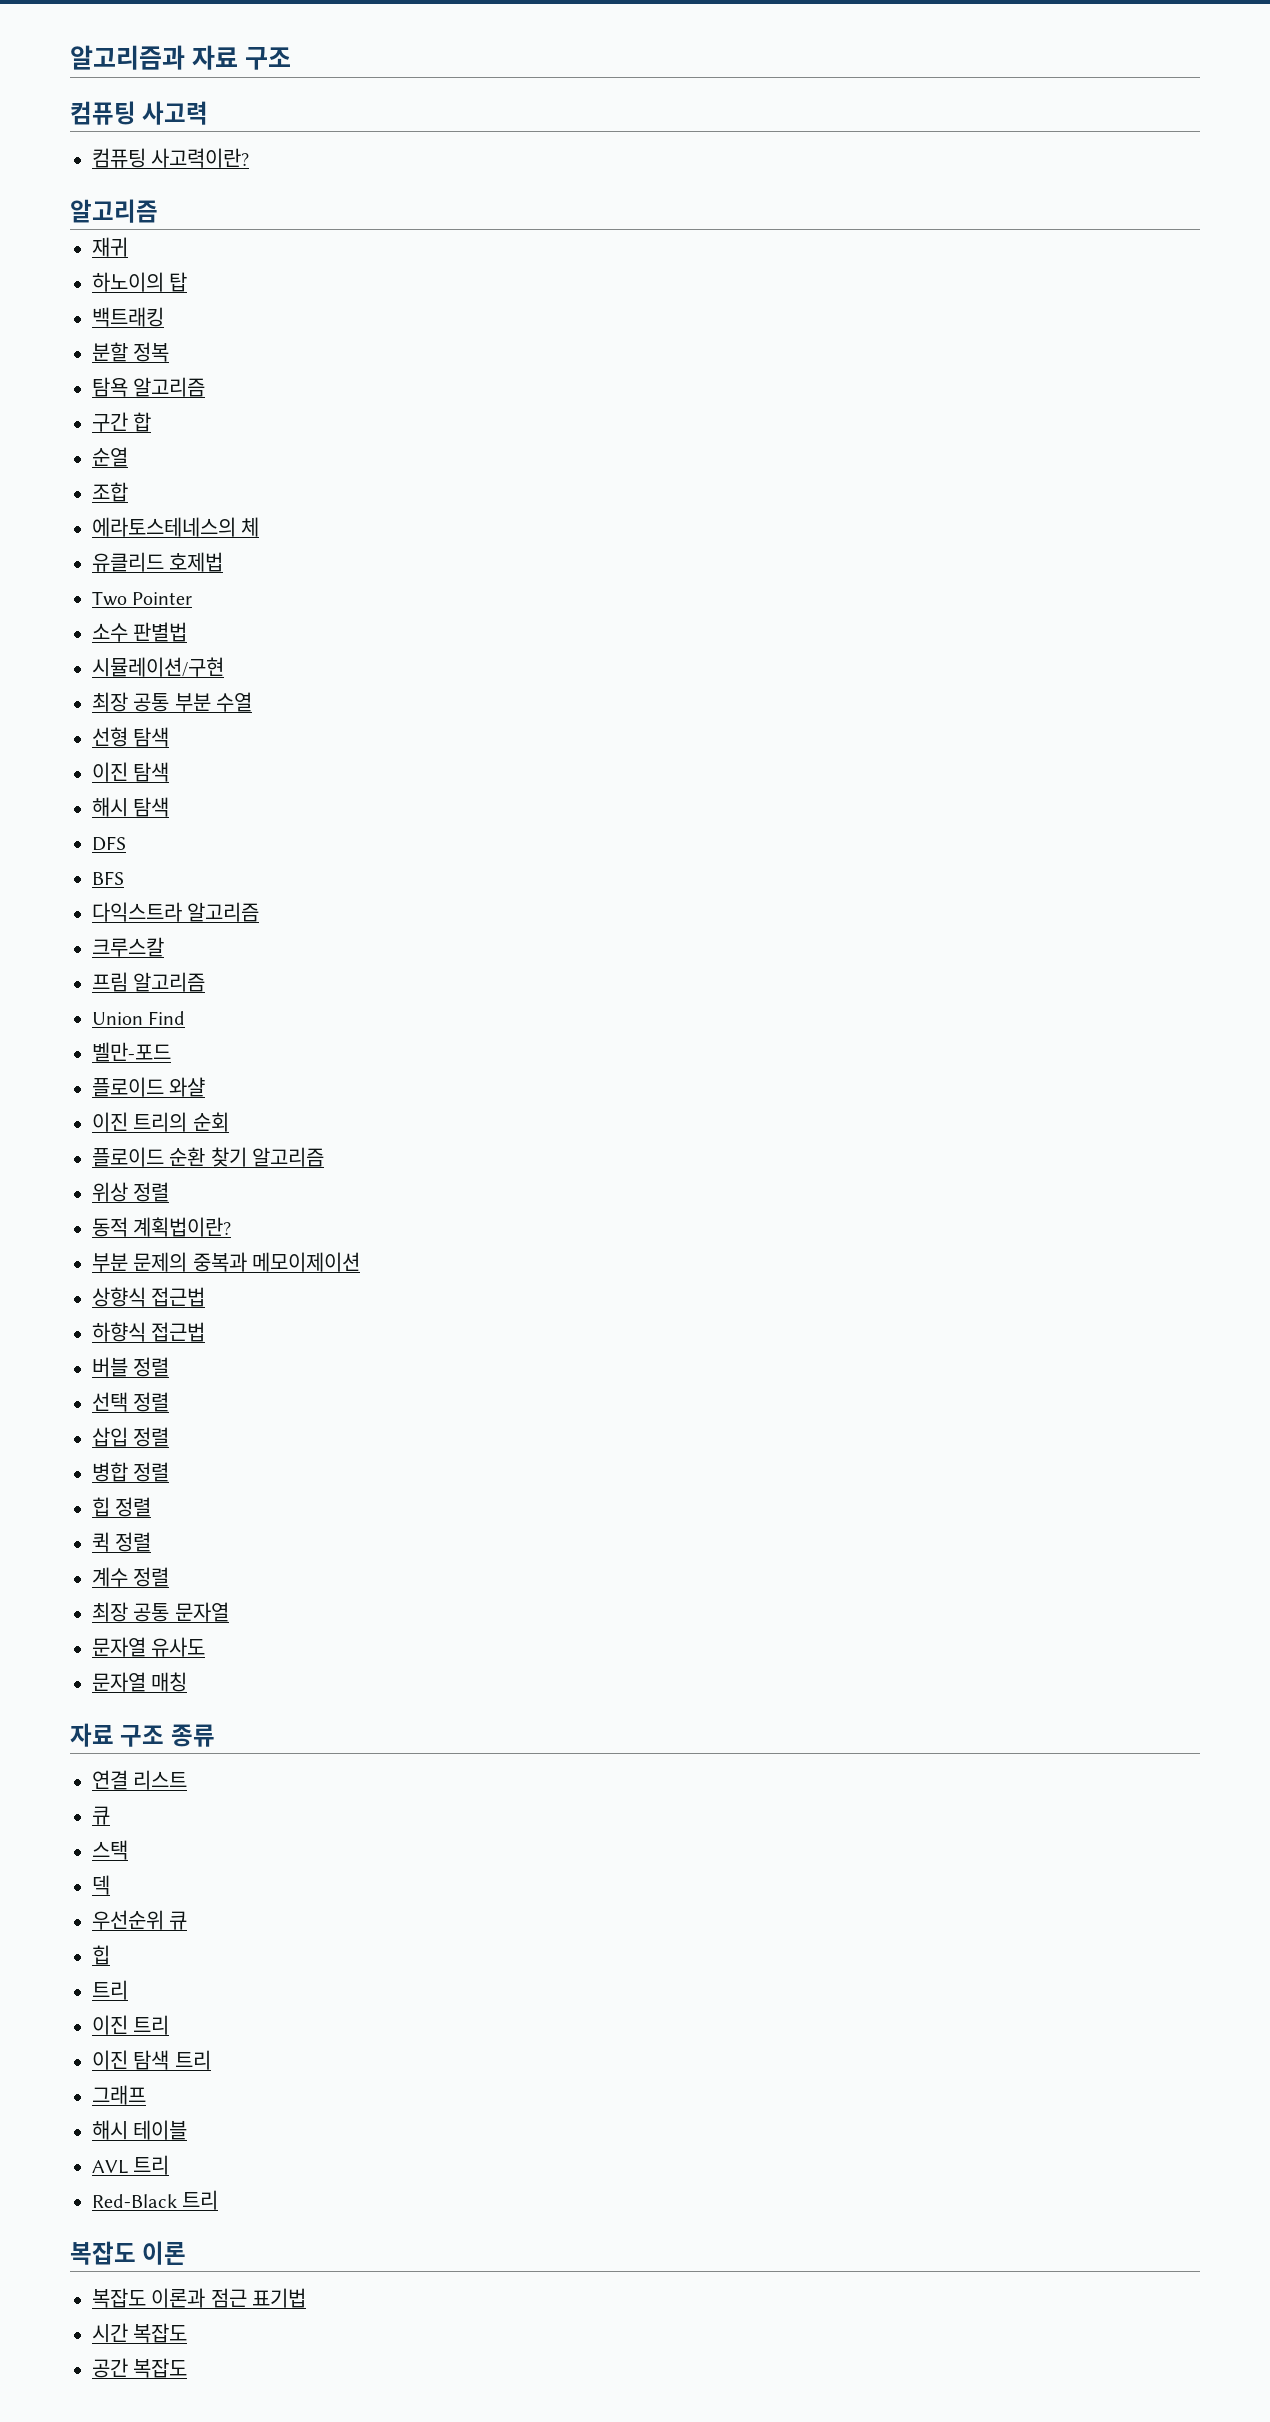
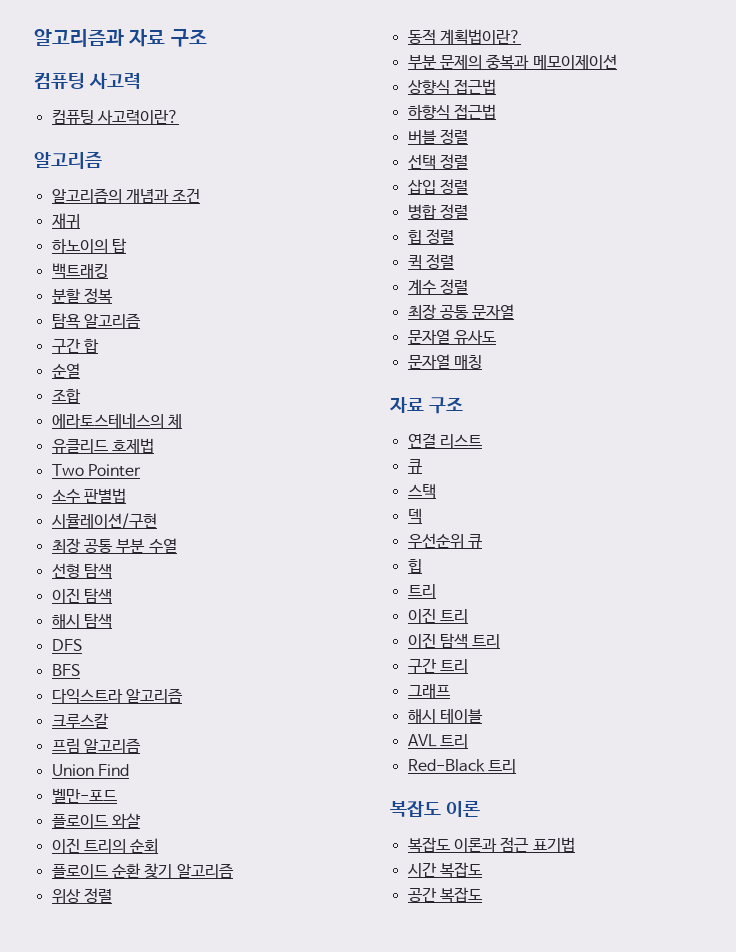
(158, 211) none -> [51,188,201,203] // 알고리즘의 개념과 조건
[170,1724,215,1747] 종류 -> (463, 405) none
(211, 2060) none -> [407,658,468,673] // 구간 트리

